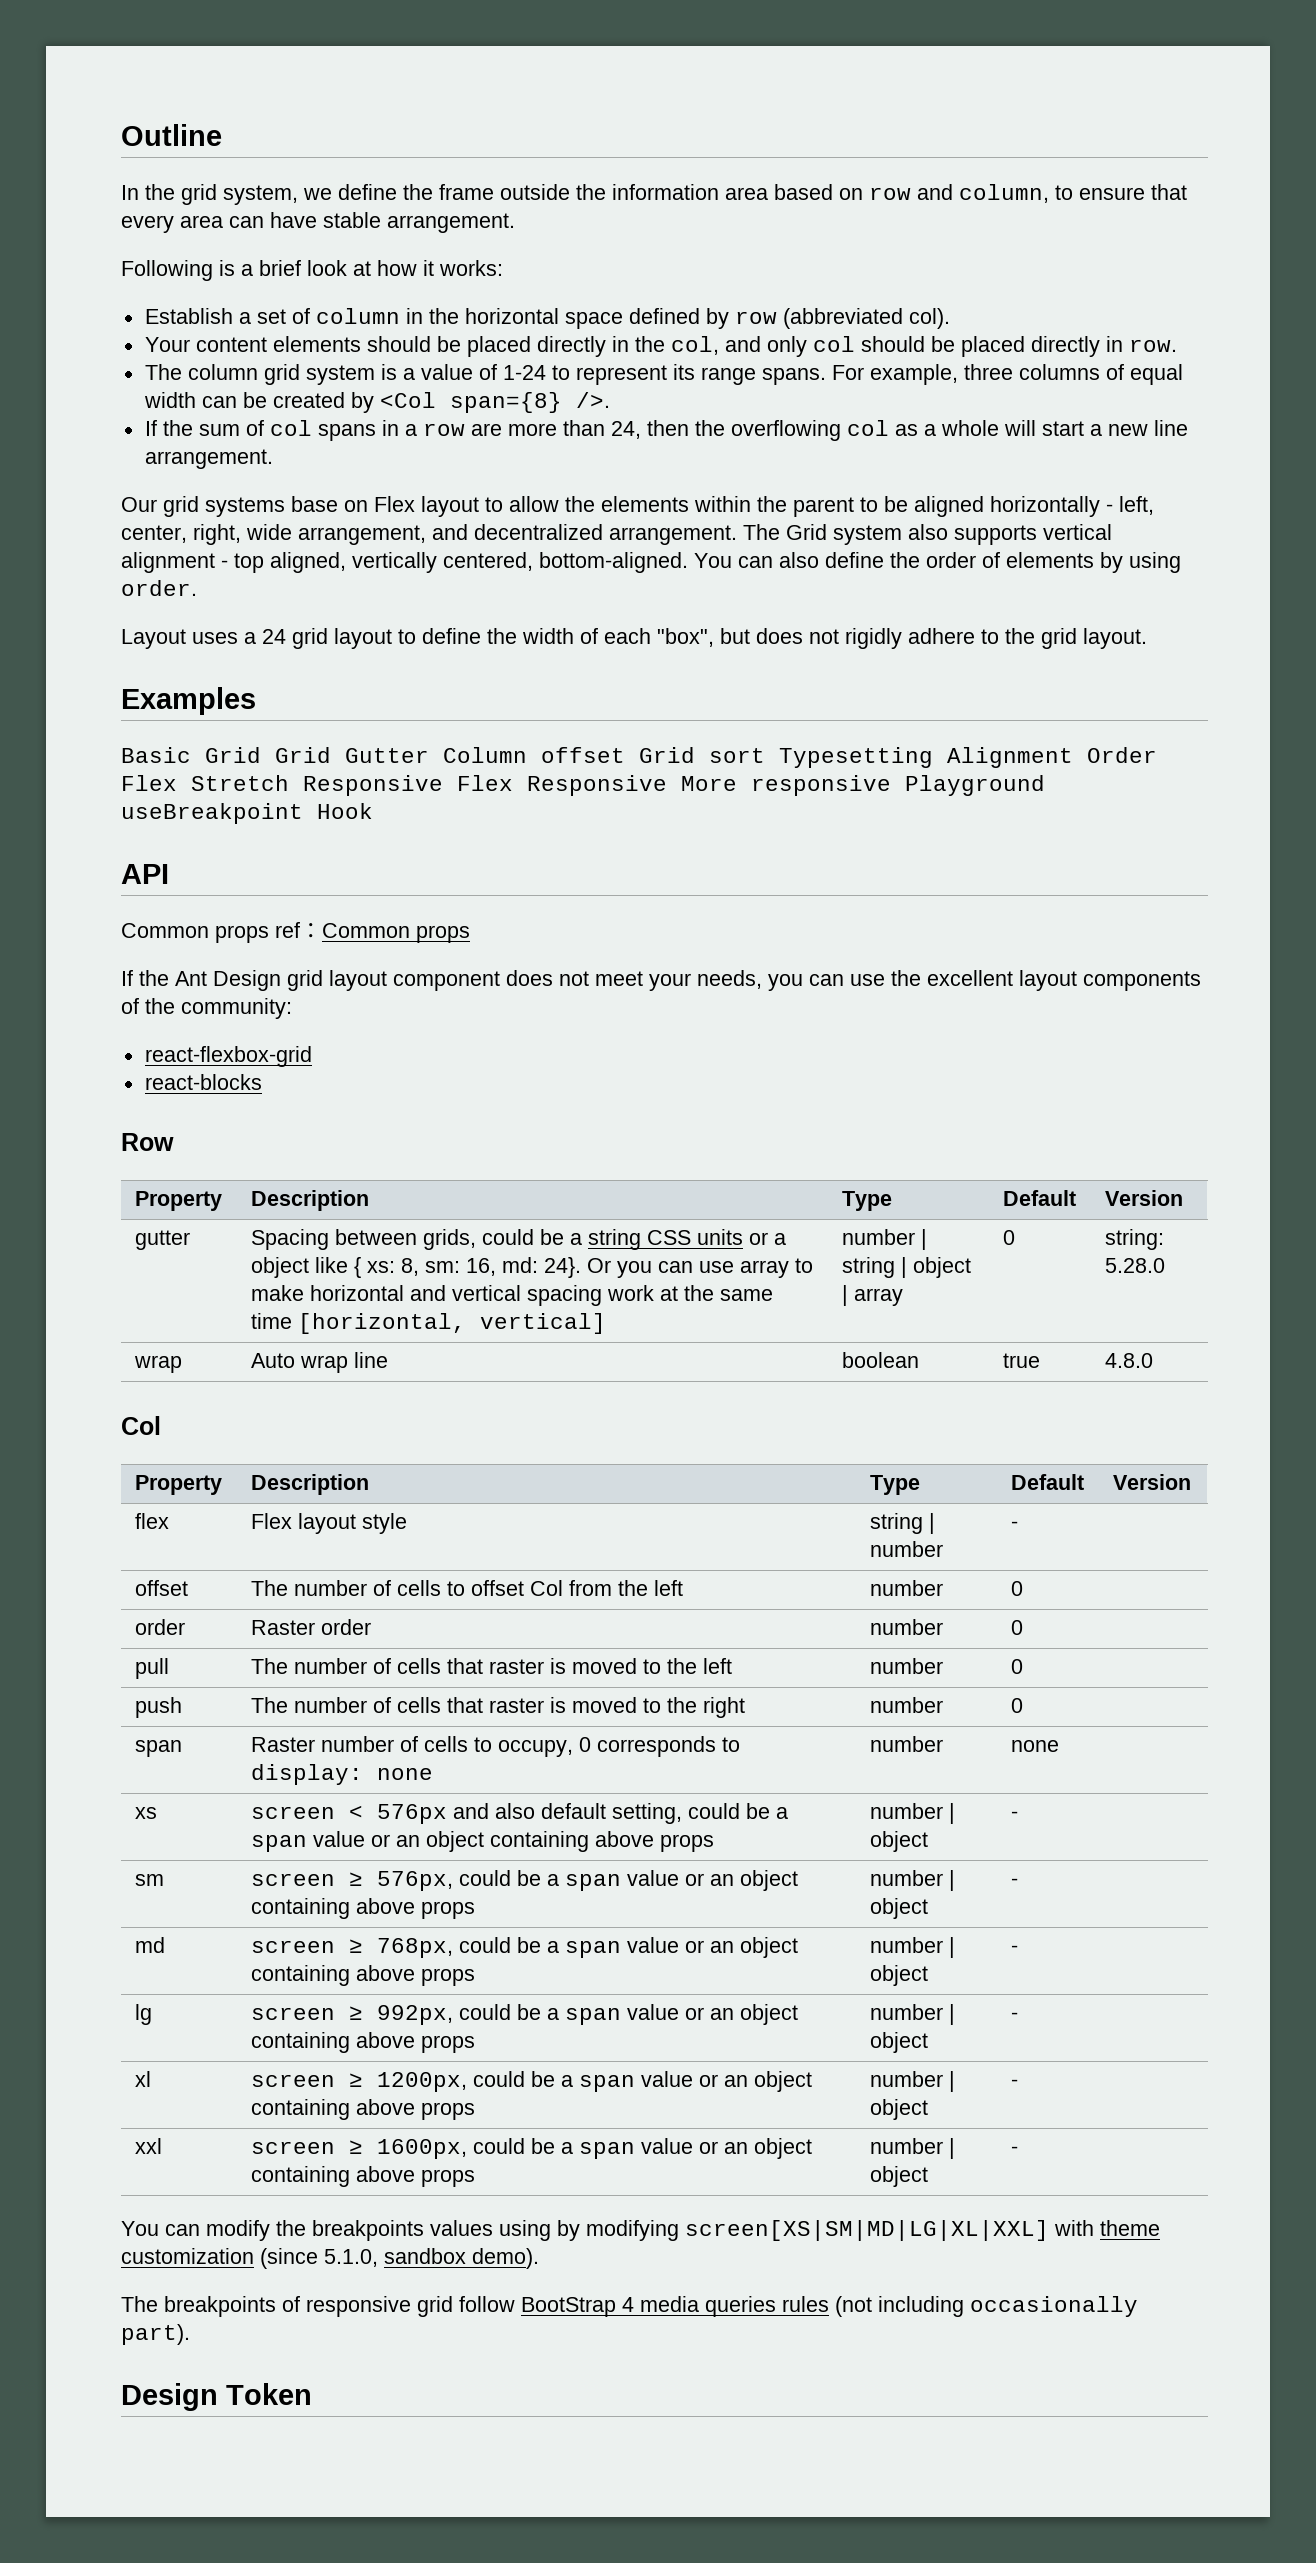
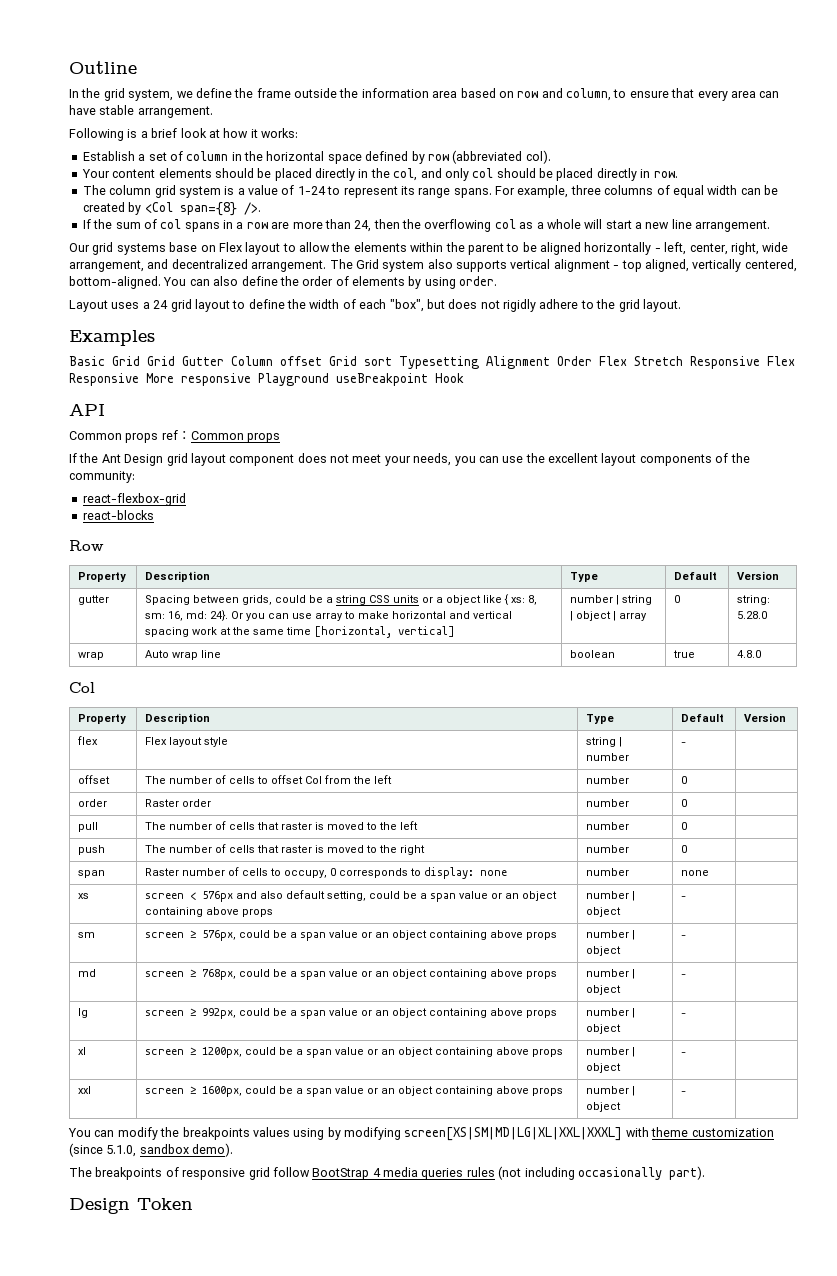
[685,2220,1049,2241] screen[XS|SM|MD|LG|XL|XXL] -> [404,1127,623,1141] screen[XS|SM|MD|LG|XL|XXL|XXXL]

